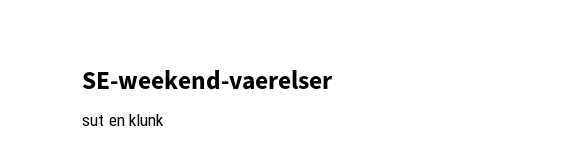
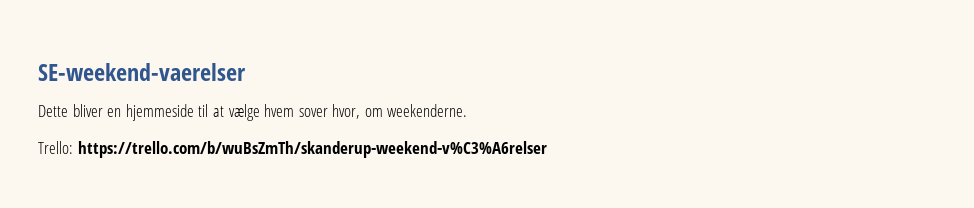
[82,114,165,126] sut en klunk -> [38,104,468,121] [38,141,547,158] Dette bliver en hjemmeside til at vælge hvem sover hvor, om weekenderne. // Trello: https://trello.com/b/wuBsZmTh/skanderup-weekend-v%C3%A6relser

